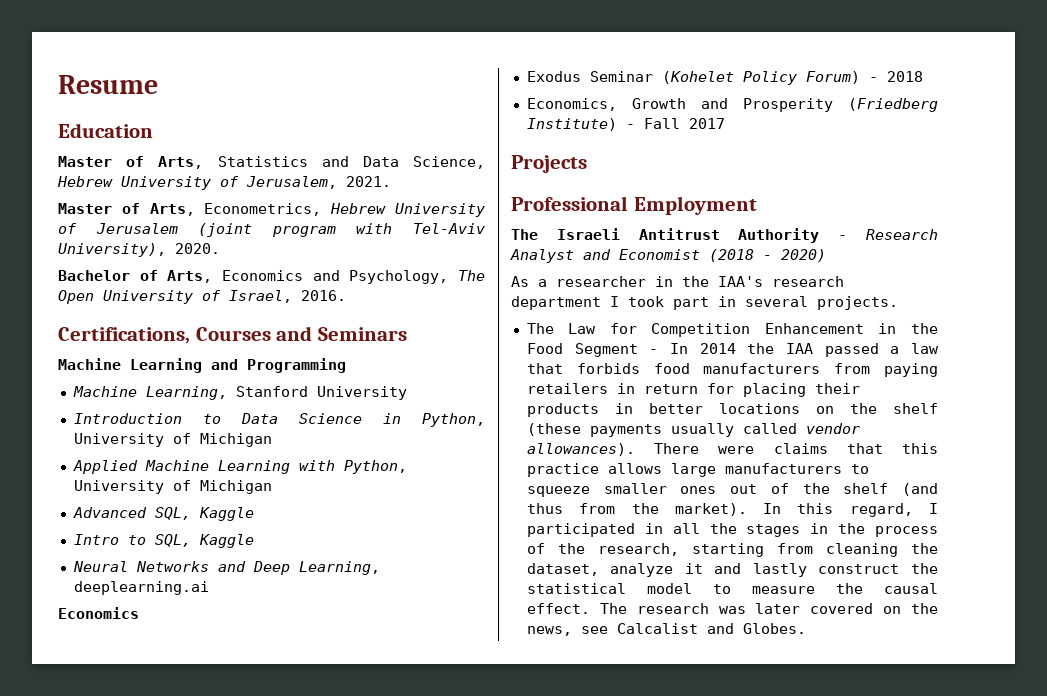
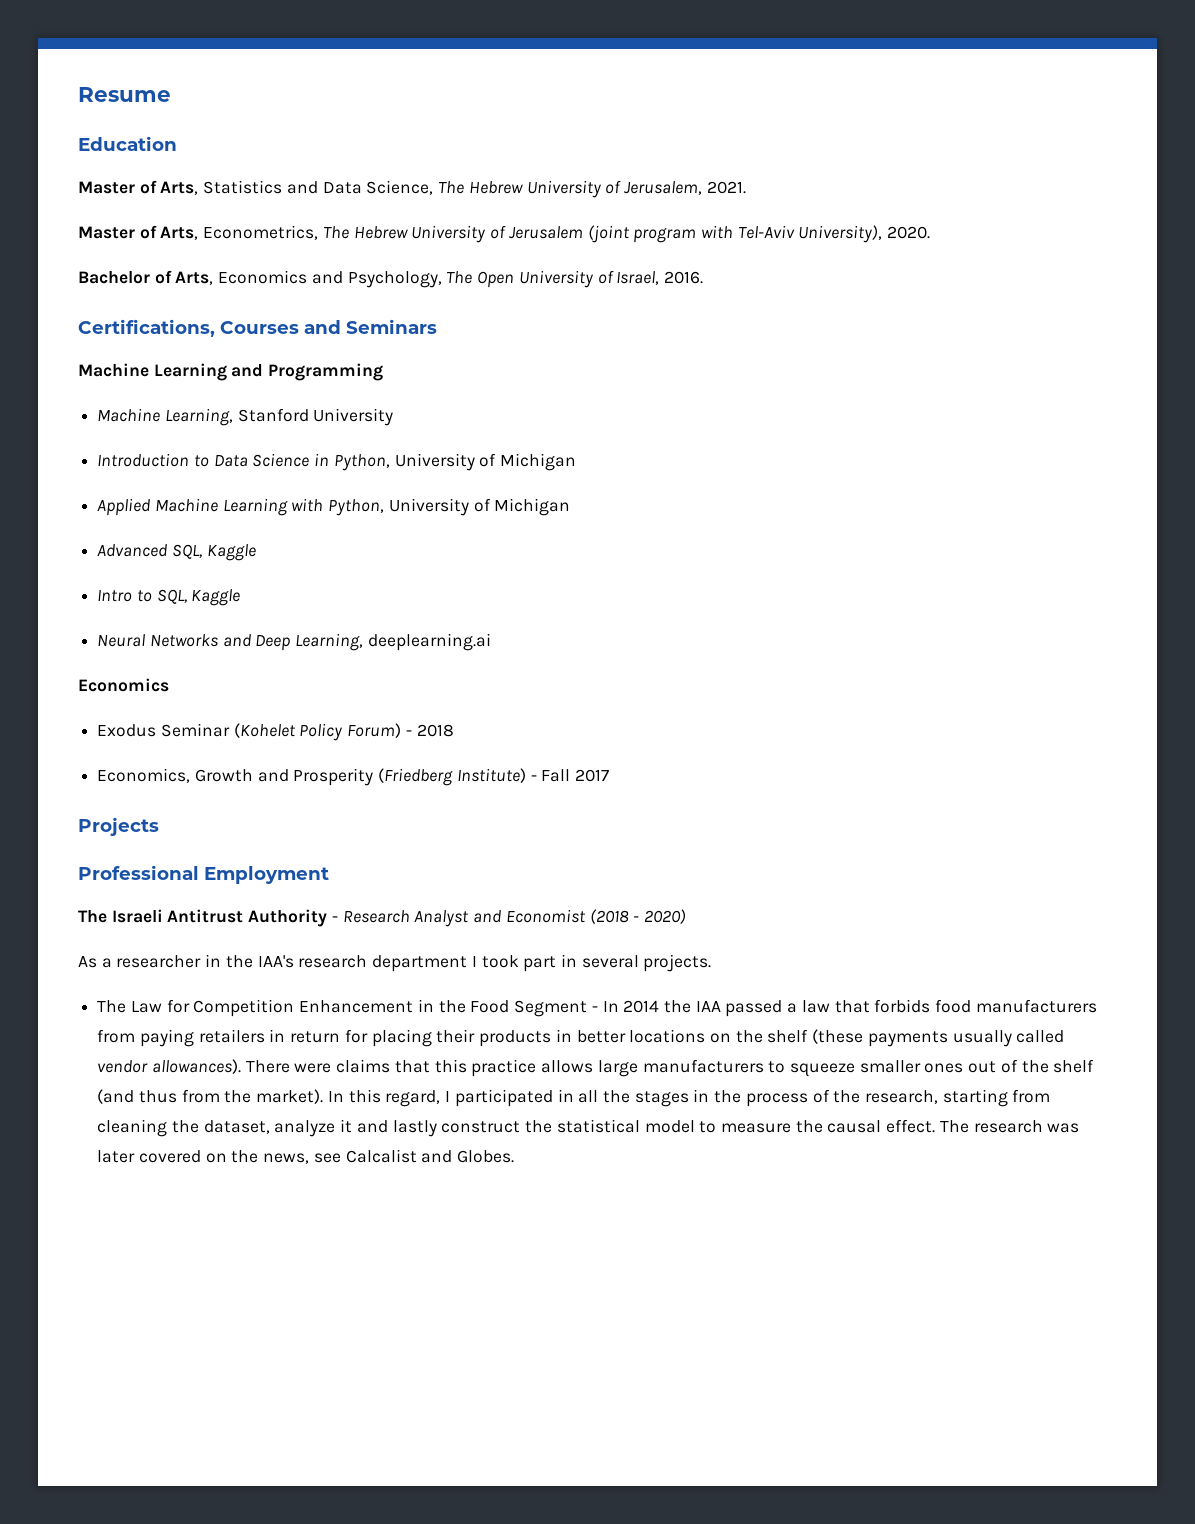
(486, 162) none -> [438,181,465,194] The
(322, 209) none -> [322,226,349,239] The

